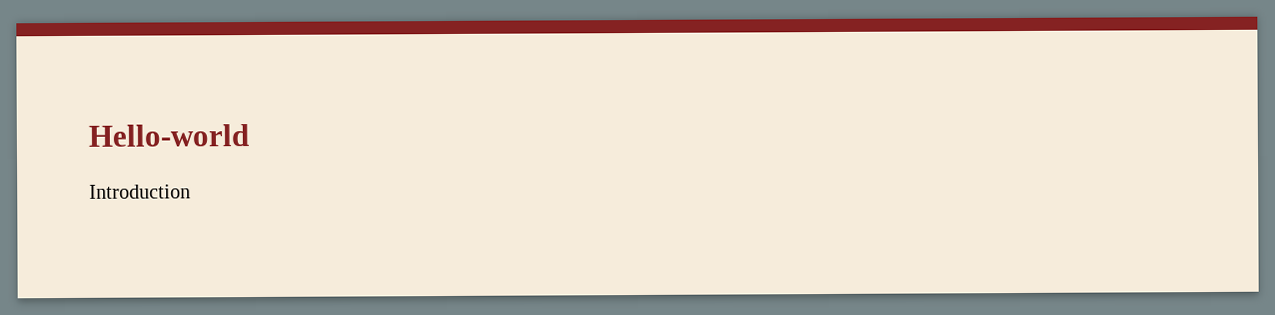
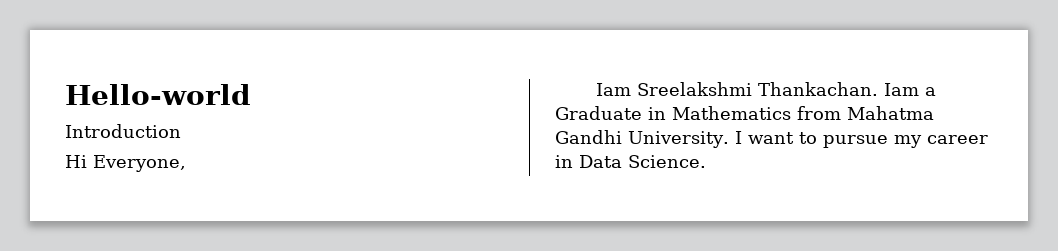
(191, 191) none -> [65,155,186,172] [595,82,936,96] [555,106,934,120] [555,130,988,148] [555,155,706,168] // Hi Everyone, // Iam Sreelakshmi Thankachan. Iam a Graduate in Mathematics from Mahatma Gandhi University. I want to pursue my career in Data Science.

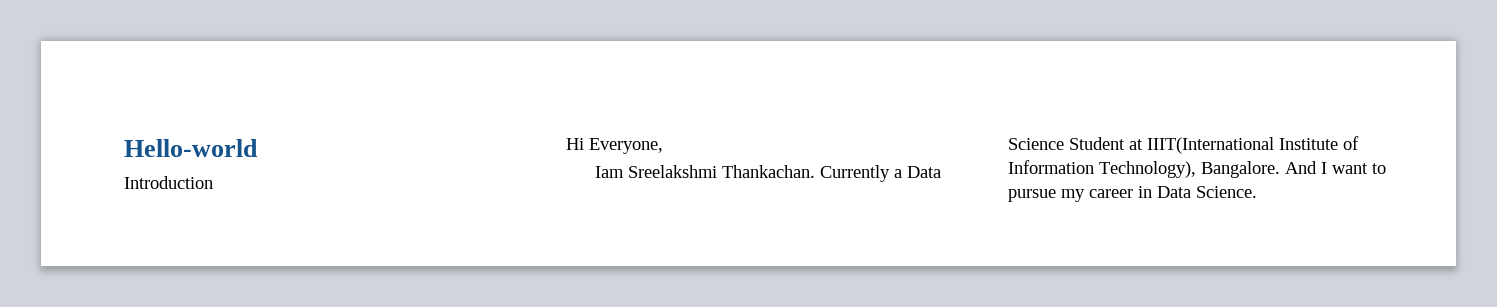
[883,83,936,96] [555,106,934,120] [555,130,729,148] Iam a Graduate in Mathematics from Mahatma Gandhi University. -> [820,165,942,182] [1008,136,1359,154] [1008,160,1317,178] Currently a Data Science Student at IIIT(International Institute of Information Technology), Bangalore. And

